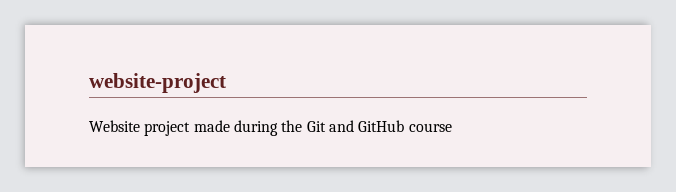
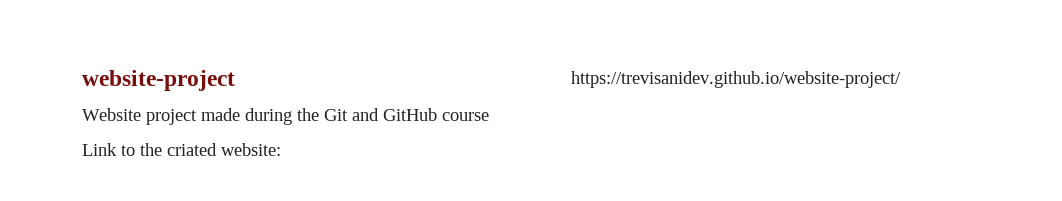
(452, 127) none -> [82,143,281,156] [571,71,901,88] // Link to the criated website: https://trevisanidev.github.io/website-project/

